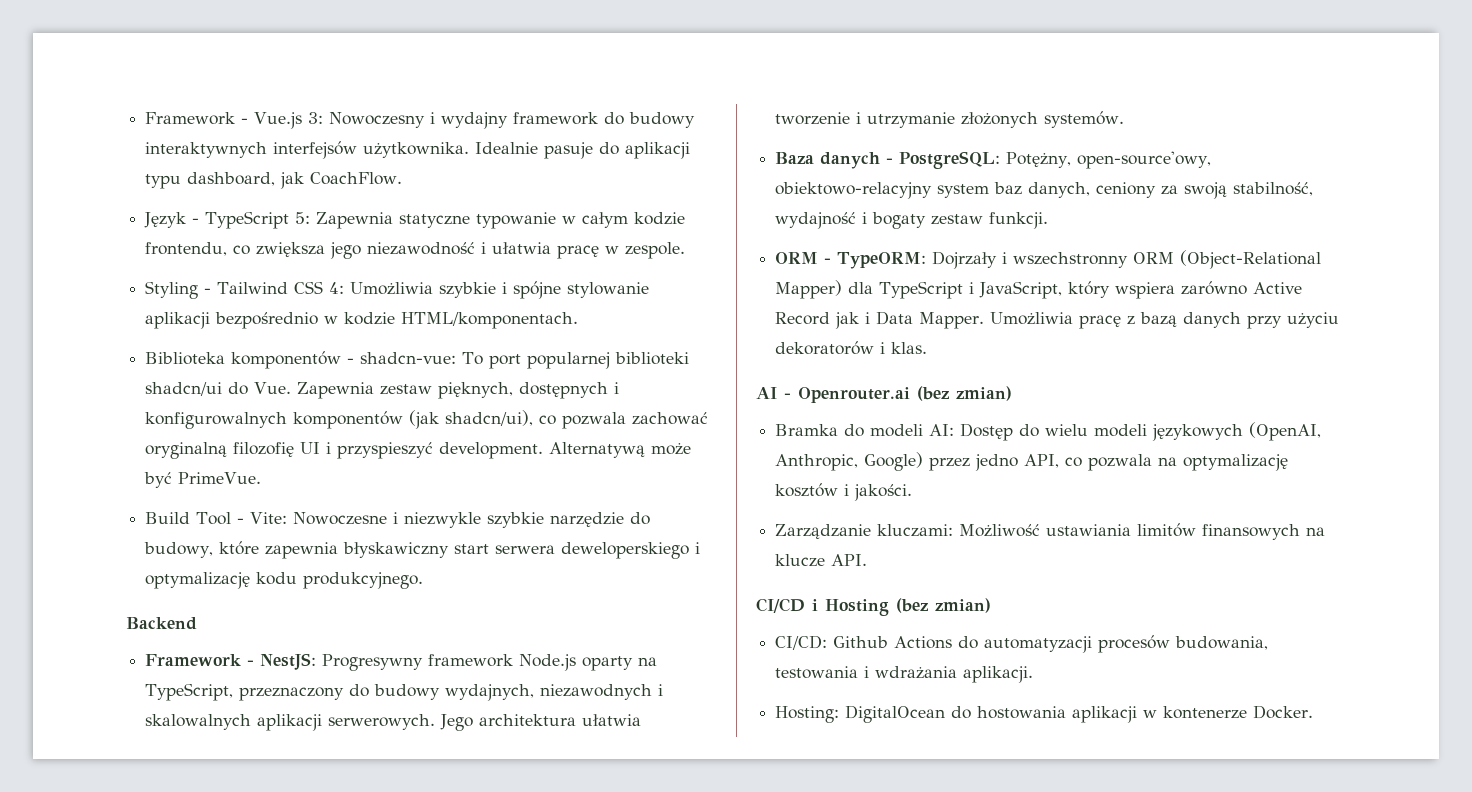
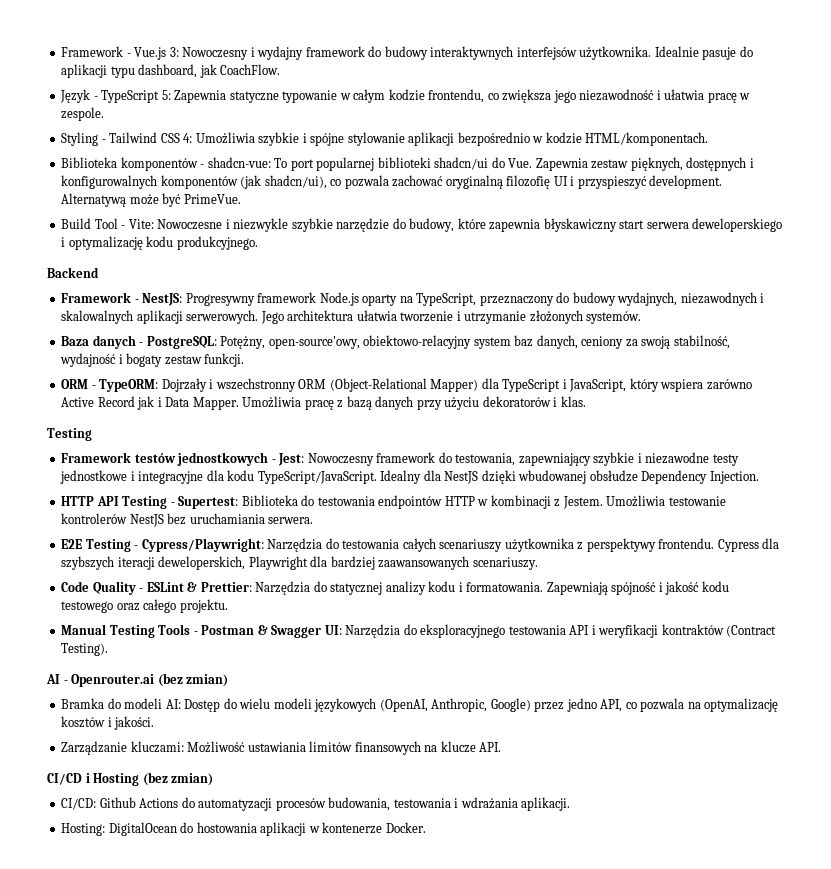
(928, 348) none -> [47,428,92,441] [61,452,739,466] [60,470,759,484] [61,495,726,509] [61,513,314,527] [61,538,780,552] [61,556,538,570] [61,581,729,595] [61,599,228,613] [61,624,777,638] [61,643,109,656] // Testing // Framework testów jednostkowych - Jest: Nowoczesny framework do testowania, zapewniający szybkie i niezawodne testy jednostkowe i integracyjne dla kodu TypeScript/JavaScript. Idealny dla NestJS dzięki wbudowanej obsłudze Dependency Injection. // HTTP API Testing - Supertest: Biblioteka do testowania endpointów HTTP w kombinacji z Jestem. Umożliwia testowanie kontrolerów NestJS bez uruchamiania serwera. // E2E Testing - Cypress/Playwright: Narzędzia do testowania całych scenariuszy użytkownika z perspektywy frontendu. Cypress dla szybszych iteracji deweloperskich, Playwright dla bardziej zaawansowanych scenariuszy. // Code Quality - ESLint & Prettier: Narzędzia do statycznej analizy kodu i formatowania. Zapewniają spójność i jakość kodu testowego oraz całego projektu. // Manual Testing Tools - Postman & Swagger UI: Narzędzia do eksploracyjnego testowania API i weryfikacji kontraktów (Contract Testing).

